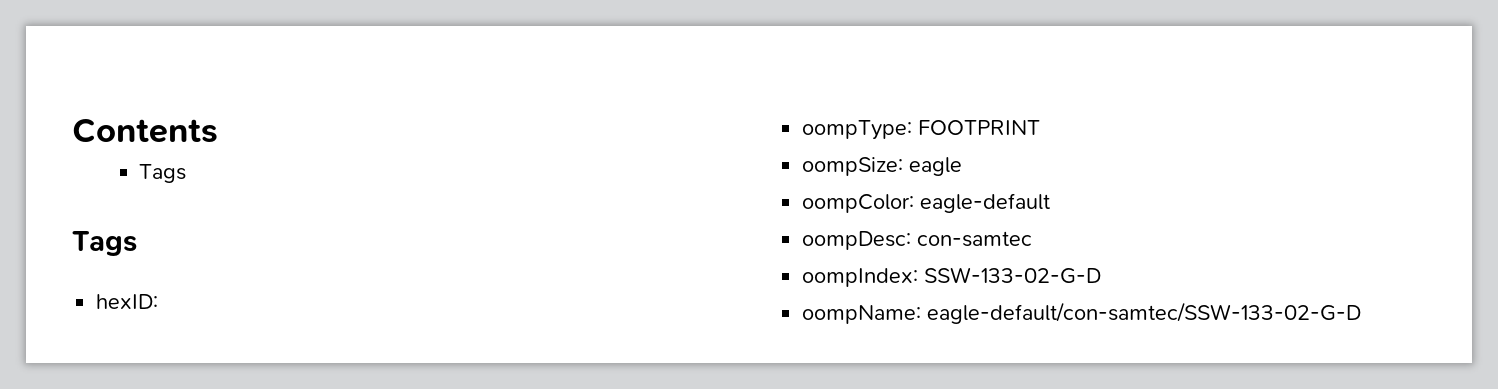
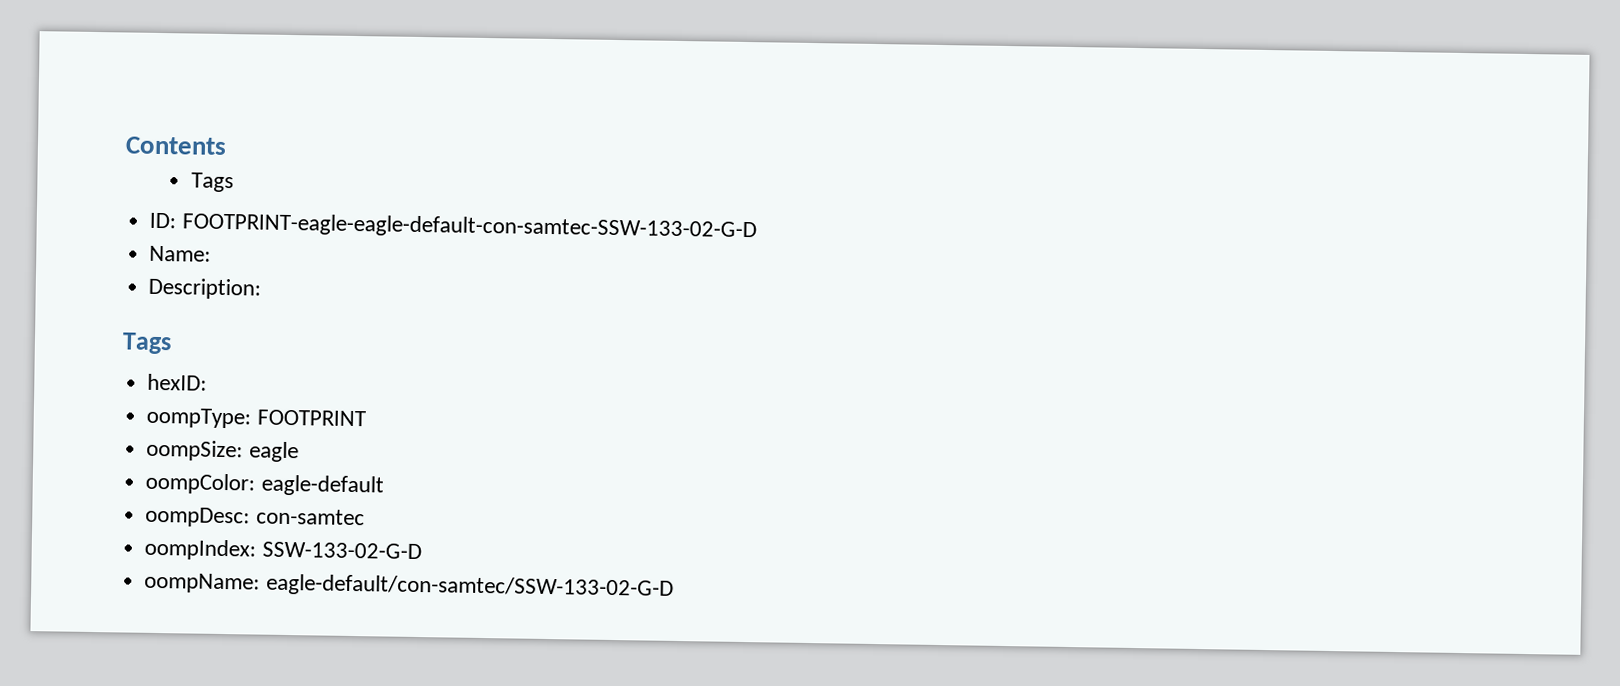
(187, 173) none -> [149,212,757,242] [149,245,212,262] [148,277,262,300] // ID: FOOTPRINT-eagle-eagle-default-con-samtec-SSW-133-02-G-D // Name: // Description:

